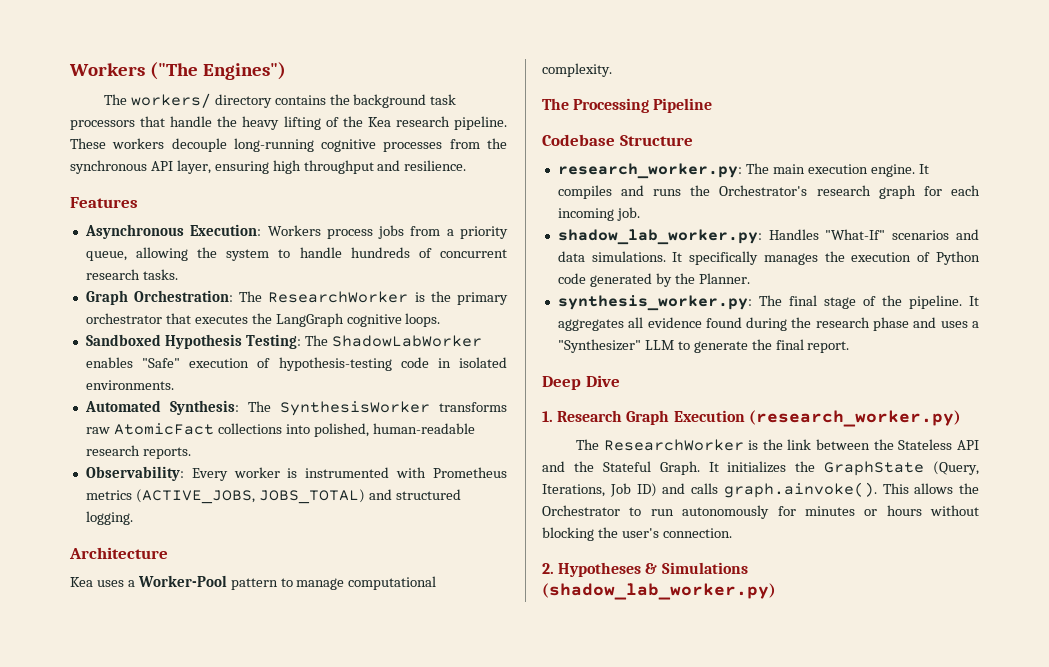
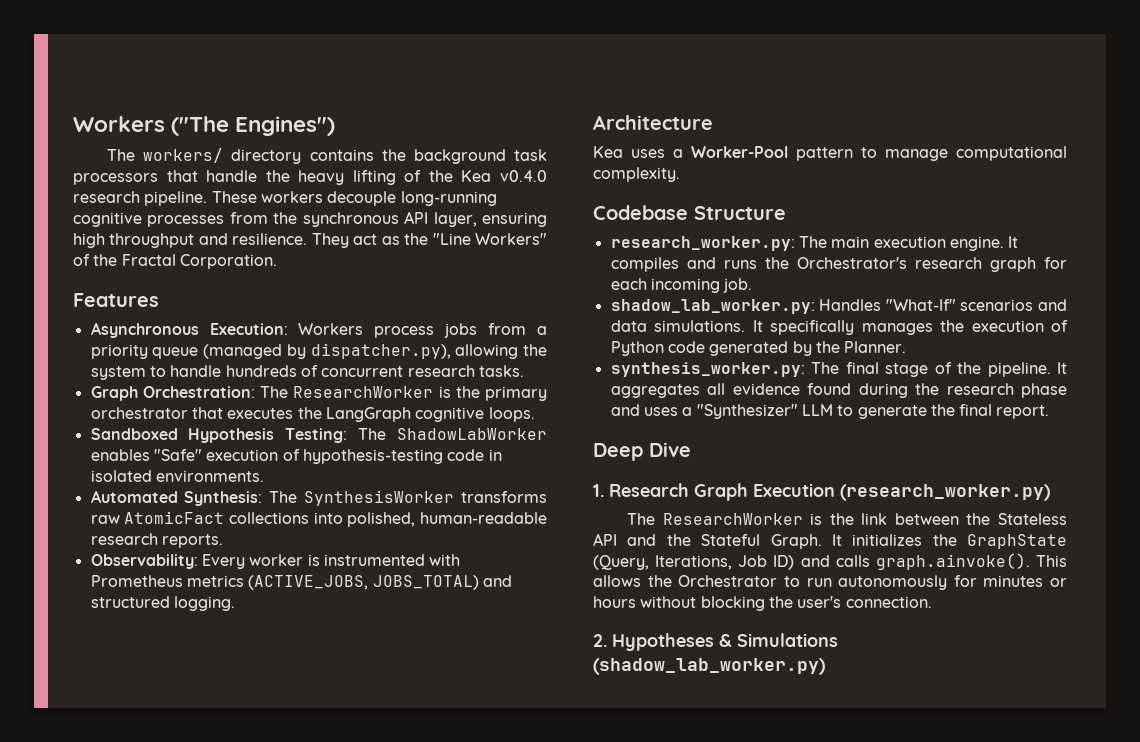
(391, 122) none -> [499,170,547,182] v0.4.0
(467, 165) none -> [311,233,548,248] [73,254,277,269] They act as the "Line Workers" of the Fractal Corporation.
[85,251,127,261] queue, -> [152,343,451,359] queue (managed by dispatcher.py),
[542,98,713,113] // The Processing Pipeline -> (680, 174) none

